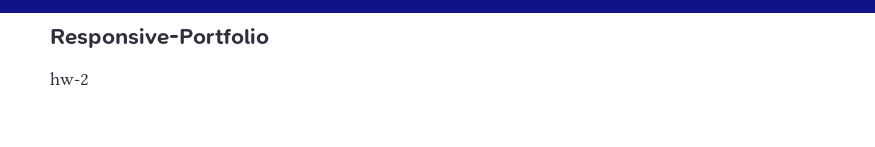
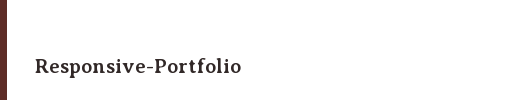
[50,72,89,86] // hw-2 -> (241, 68) none

